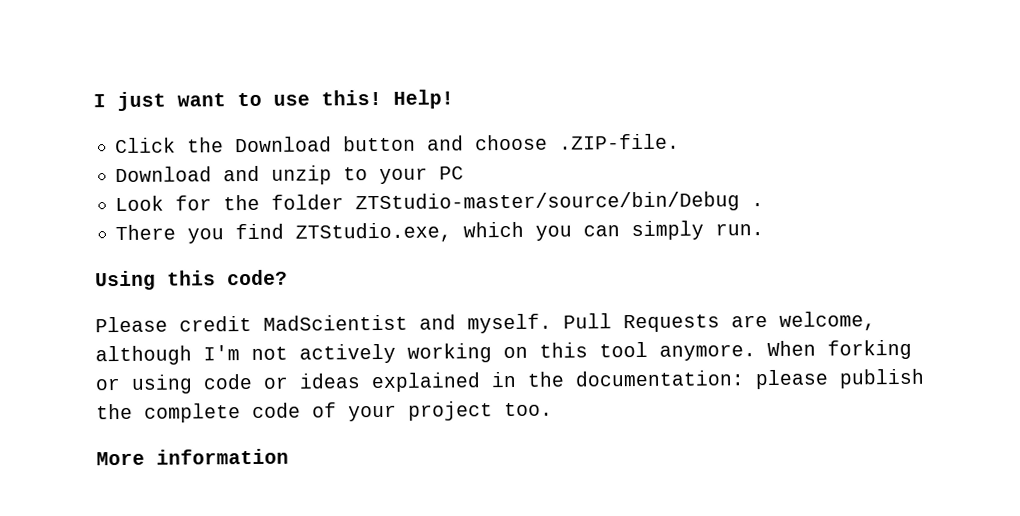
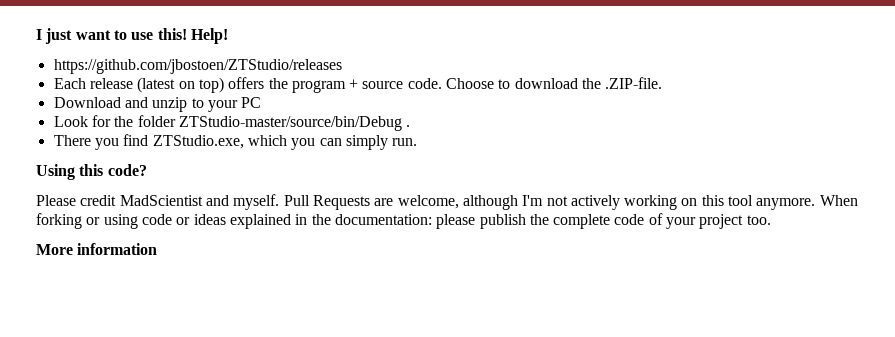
[115,134,549,154] Click the Download button and choose -> [53,59,342,74] [53,77,602,93] https://github.com/jbostoen/ZTStudio/releases // Each release (latest on top) offers the program + source code. Choose to download the

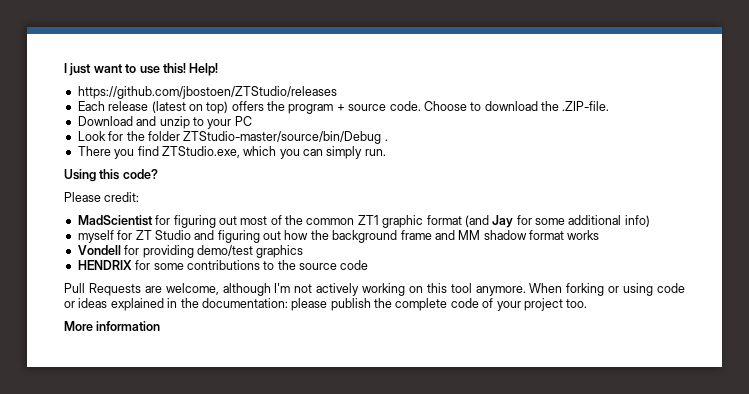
[80,194,280,210] credit MadScientist and myself. -> [104,192,140,202] [77,215,650,228] [77,230,600,243] [77,245,304,258] [77,260,369,270] credit: // MadScientist for figuring out most of the common ZT1 graphic format (and Jay for some additional info) // myself for ZT Studio and figuring out how the background frame and MM shadow format works // Vondell for providing demo/test graphics // HENDRIX for some contributions to the source code //

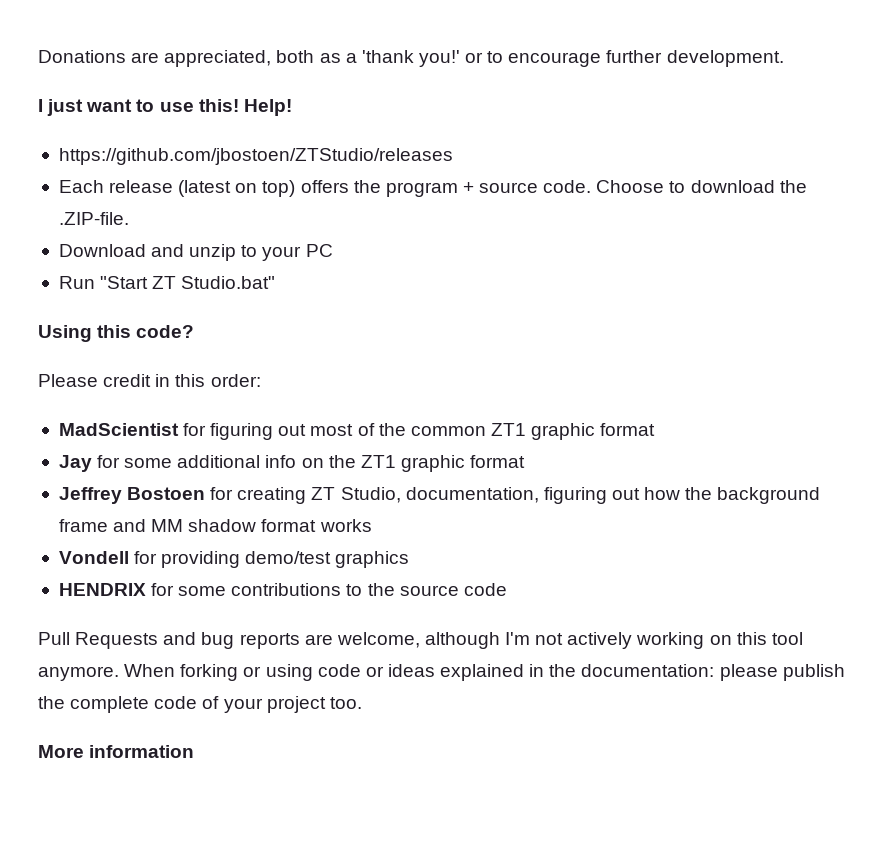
(64, 68) none -> [38,50,784,67] Donations are appreciated, both as a 'thank you!' or to encourage further development. //
[77,131,388,144] [77,146,386,159] Look for the folder ZTStudio-master/source/bin/Debug . // There you find ZTStudio.exe, which you can simply run. -> [58,276,276,289] Run "Start ZT Studio.bat"
[104,192,140,202] credit: -> [103,374,261,387] credit in this order:
[464,215,489,227] (and -> (656, 429) //
[624,215,650,227] [77,230,215,243] info) // myself for ZT Studio and -> [265,455,526,472] [58,487,539,504] info on the ZT1 graphic format // Jeffrey Bostoen for creating ZT Studio, documentation,
(141, 289) none -> [163,632,300,649] and bug reports

